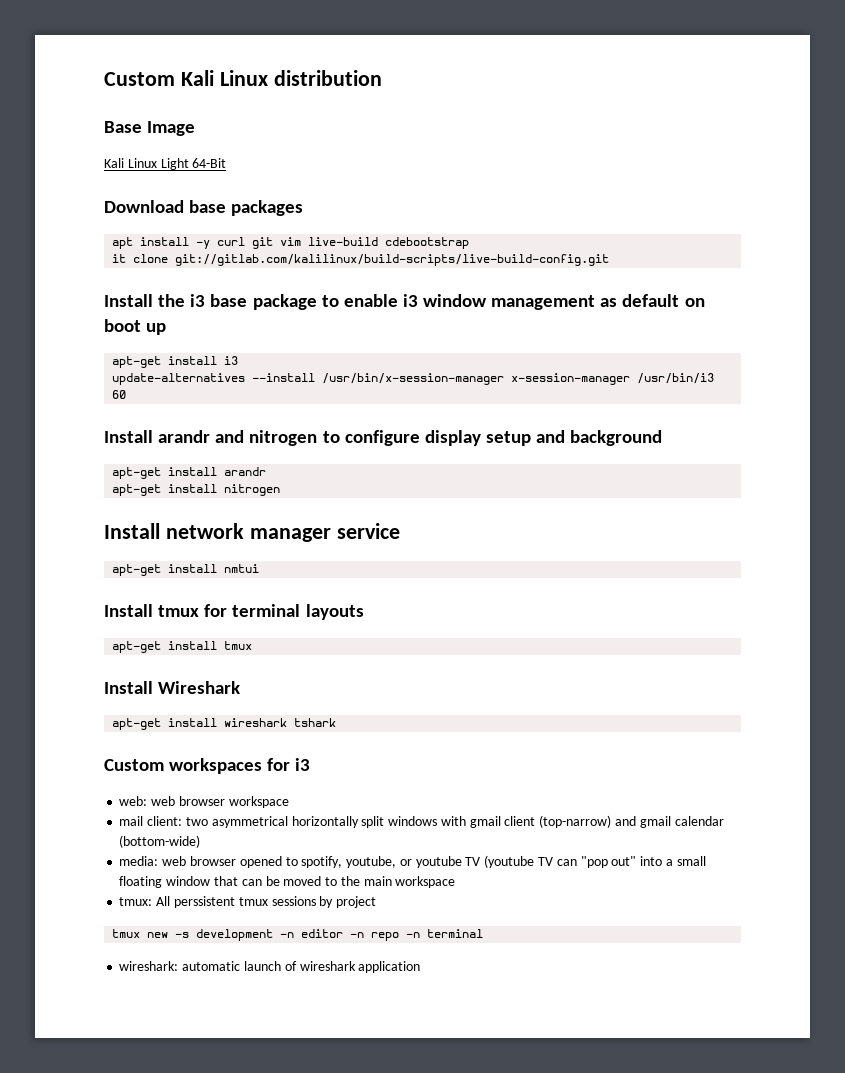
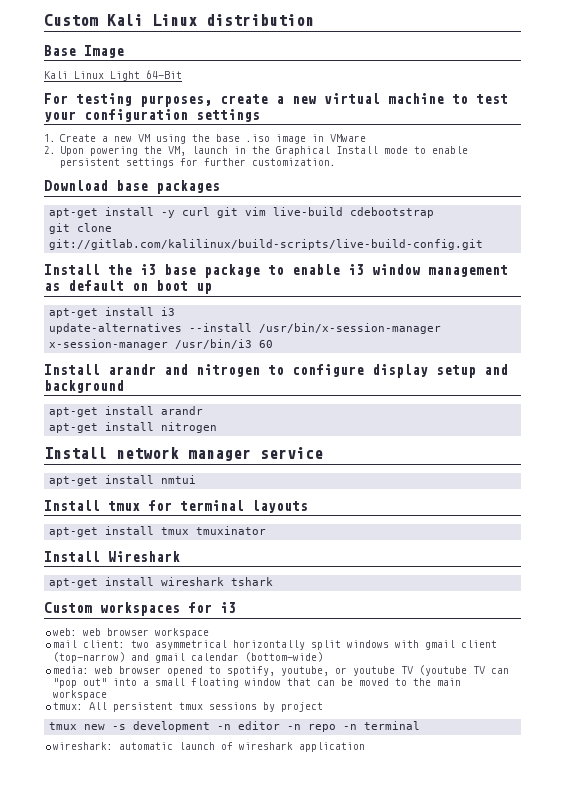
(227, 163) none -> [44,93,508,107] [44,109,260,122] [44,134,367,144] [44,146,469,156] [60,158,337,168] // For testing purposes, create a new virtual machine to test your configuration settings // 1. Create a new VM using the base .iso image in VMware // 2. Upon powering the VM, launch in the Graphical Install mode to enable persistent settings for further customization.
[112,237,134,249] apt -> [49,208,99,218] apt-get
[112,254,127,263] it -> [49,223,71,234] git
(253, 645) none -> [196,526,267,535] tmuxinator
[173,896,235,908] perssistent -> [113,702,174,712] persistent

